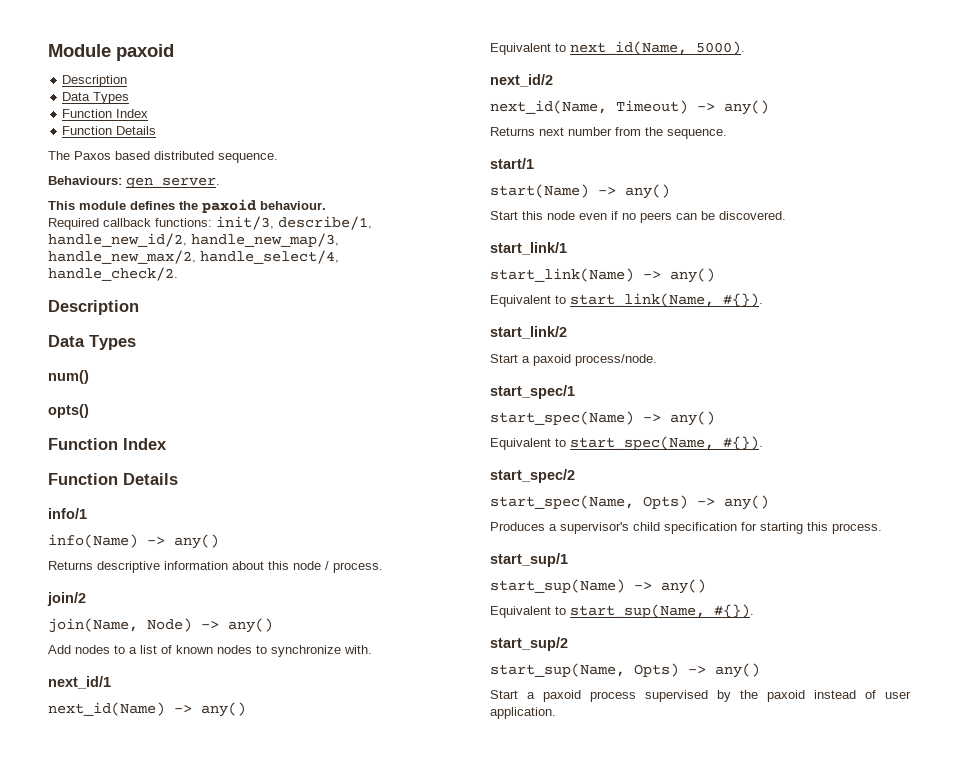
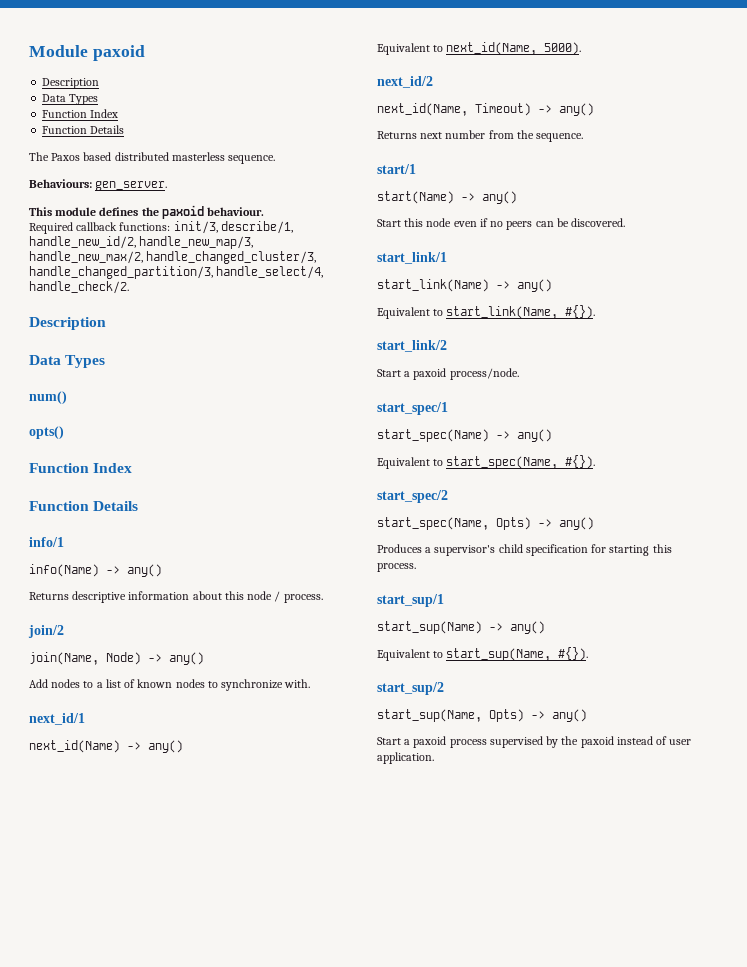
(214, 155) none -> [171,152,225,161] masterless
(196, 257) none -> [146,251,317,264] [29,266,213,279] handle_changed_cluster/3, handle_changed_partition/3,

